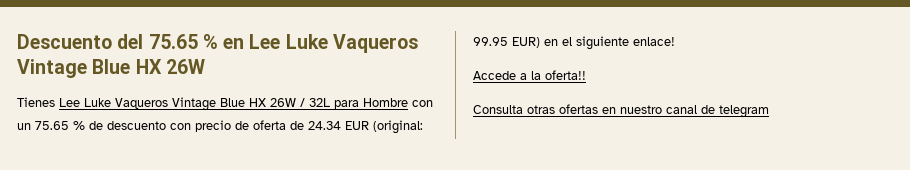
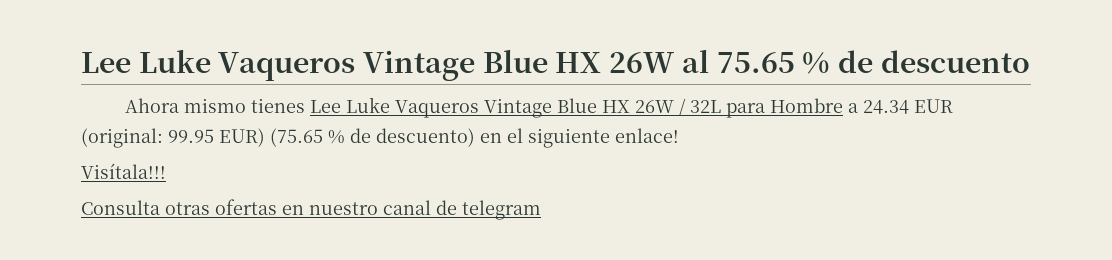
[17,34,418,53] [17,59,205,78] [17,97,55,107] Descuento del 75.65 % en Lee Luke Vaqueros Vintage Blue HX 26W // Tienes -> [81,49,1030,81] [125,98,306,113] Lee Luke Vaqueros Vintage Blue HX 26W al 75.65 % de descuento // Ahora mismo tienes
[412,100,433,107] [17,120,304,132] con un 75.65 % de descuento con precio de oferta de -> [848,103,859,113] a
(540, 42) none -> [270,128,475,147] (75.65 % de descuento)
[473,70,586,80] Accede a la oferta!! -> [81,163,166,179] Visítala!!!

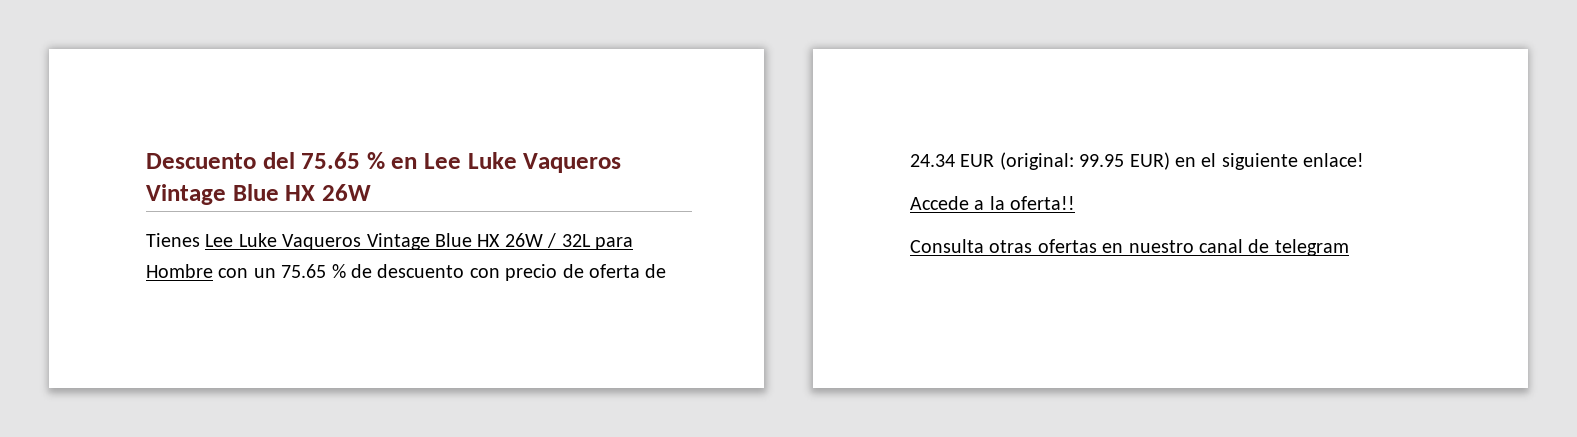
[81,49,1030,81] [125,98,306,113] Lee Luke Vaqueros Vintage Blue HX 26W al 75.65 % de descuento // Ahora mismo tienes -> [146,152,622,173] [146,184,371,205] [146,233,200,247] Descuento del 75.65 % en Lee Luke Vaqueros Vintage Blue HX 26W // Tienes
[848,103,859,113] a -> [218,264,667,281] con un 75.65 % de descuento con precio de oferta de
[270,128,475,147] (75.65 % de descuento) -> (1170, 161) none
[81,163,166,179] Visítala!!! -> [910,196,1076,210] Accede a la oferta!!

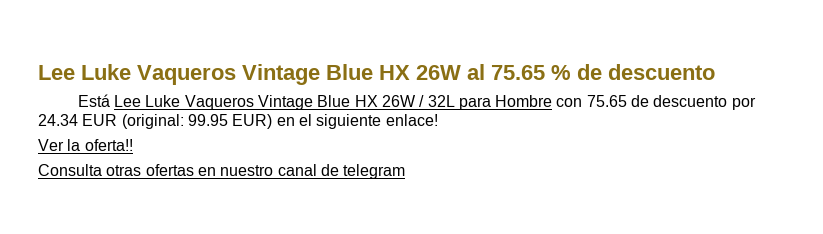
[146,152,622,173] [146,184,371,205] [146,233,200,247] Descuento del 75.65 % en Lee Luke Vaqueros Vintage Blue HX 26W // Tienes -> [38,64,715,85] [77,94,110,107] Lee Luke Vaqueros Vintage Blue HX 26W al 75.65 % de descuento // Está
[253,264,667,281] un 75.65 % de descuento con precio de oferta de -> [586,95,756,110] 75.65 de descuento por
[910,196,985,210] Accede a -> [38,139,64,151] Ver

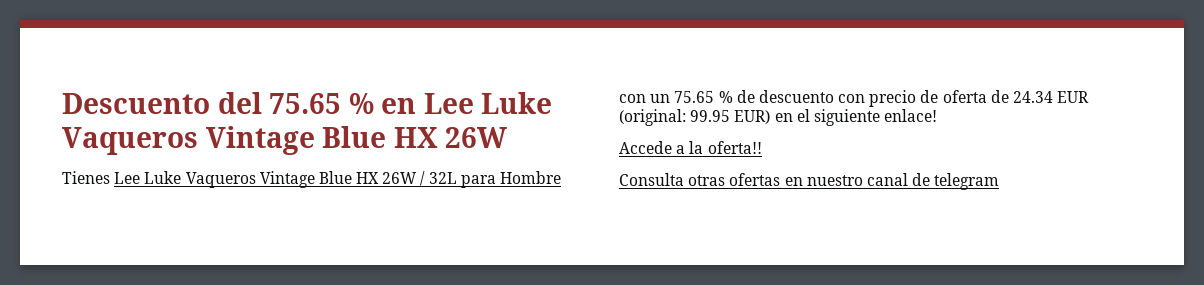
[38,64,715,85] [77,94,110,107] Lee Luke Vaqueros Vintage Blue HX 26W al 75.65 % de descuento // Está -> [62,92,553,114] [62,126,508,155] [62,171,110,184] Descuento del 75.65 % en Lee Luke Vaqueros Vintage Blue HX 26W // Tienes
[586,95,756,110] 75.65 de descuento por -> [650,90,1009,107] un 75.65 % de descuento con precio de oferta de
[38,139,64,151] Ver -> [619,141,686,154] Accede a

